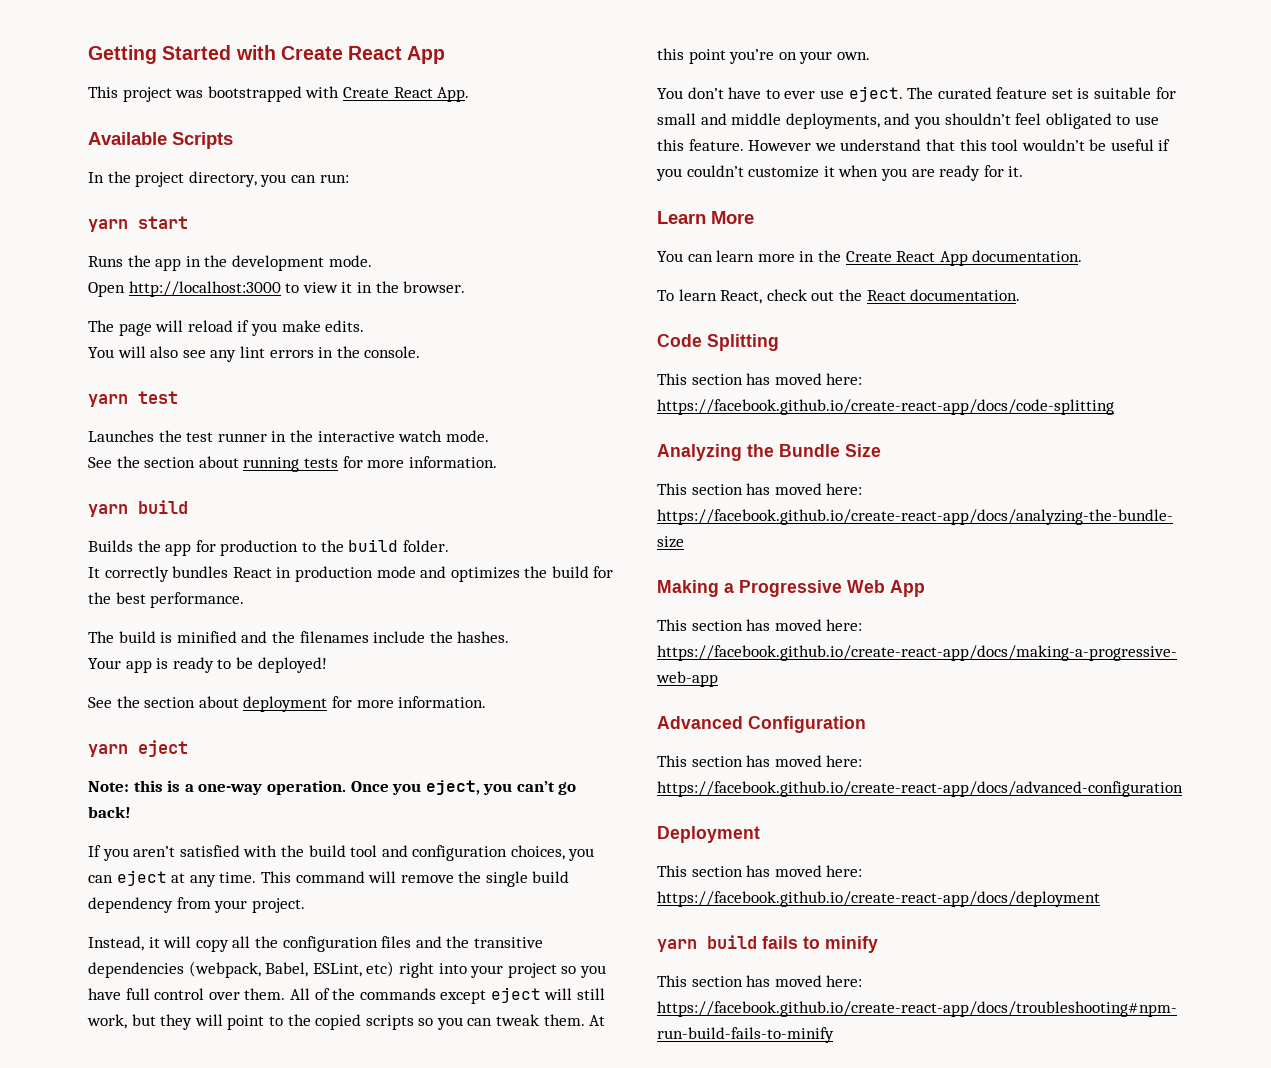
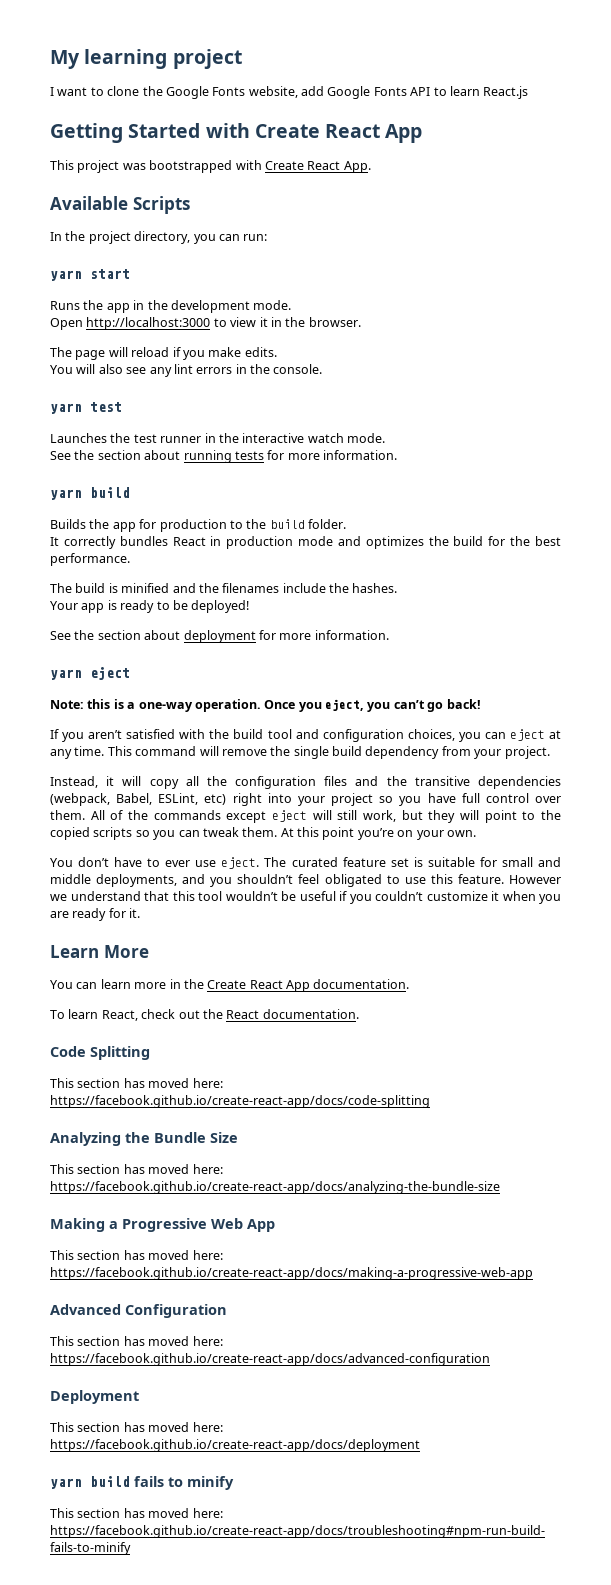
(88, 54) none -> [50,49,242,69] [50,86,529,99] My learning project // I want to clone the Google Fonts website, add Google Fonts API to learn React.js //

